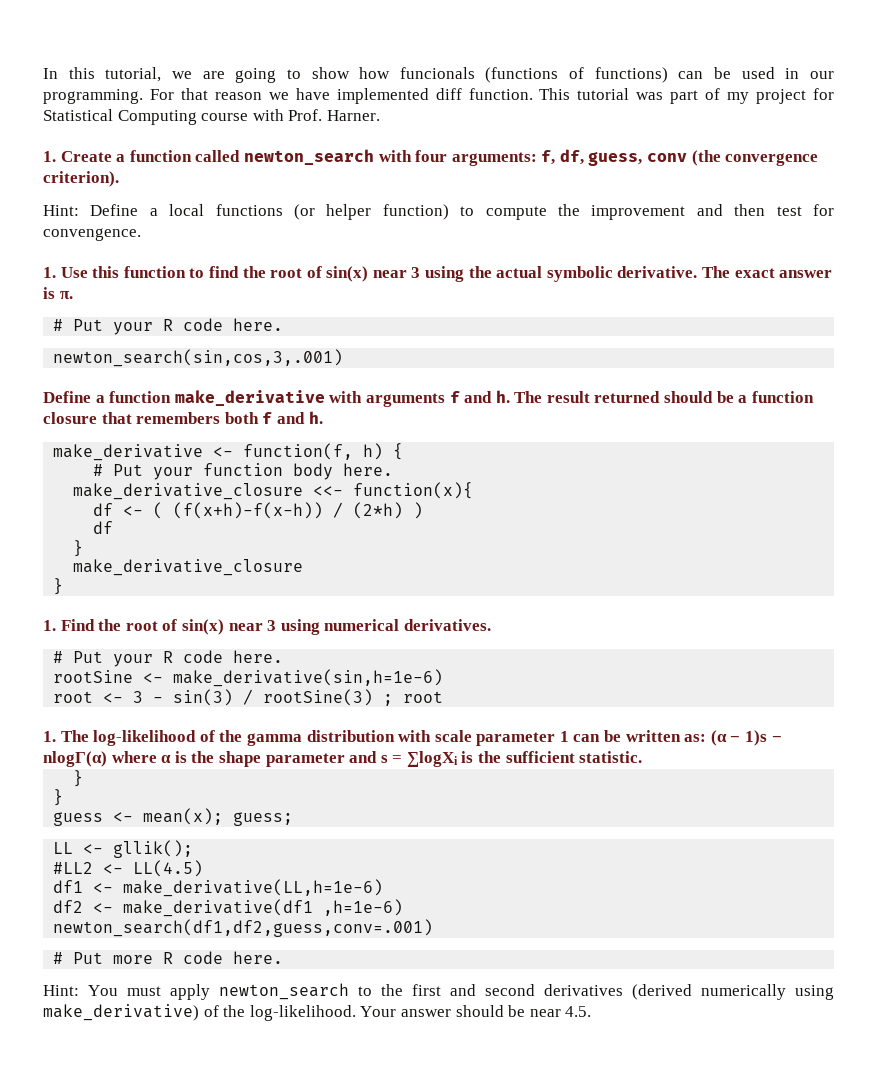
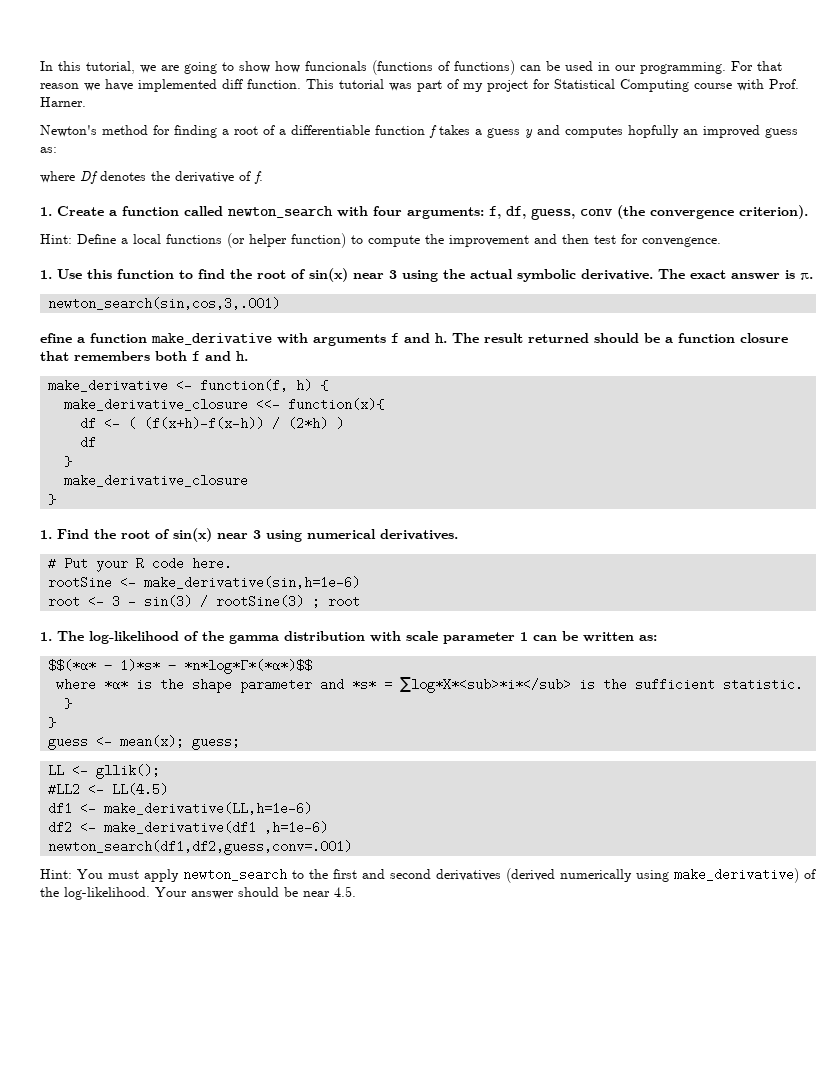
(380, 115) none -> [40,125,798,138] [40,147,57,153] [40,171,263,184] // Newton's method for finding a root of a differentiable function f takes a guess y and computes hopfully an improved guess as: // where Df denotes the derivative of f.
[53,318,284,335] // # Put your R code here. -> (813, 276) none
[43,391,91,403] Define -> [40,333,72,343] efine
[93,463,394,480] // # Put your function body here. -> (329, 385) none
[710,730,782,746] [43,751,172,767] (α − 1)s − nlogΓ(α) where α -> [48,658,313,674] [56,678,129,691] // $$(*α* − 1)*s* − *n*log*Γ*(*α*)$$ // where *α*
[380,751,458,767] s = ∑logXi -> [352,677,572,693] *s* = ∑log*X*<sub>*i*</sub>
[53,951,284,964] // # Put more R code here. -> (353, 847) none

